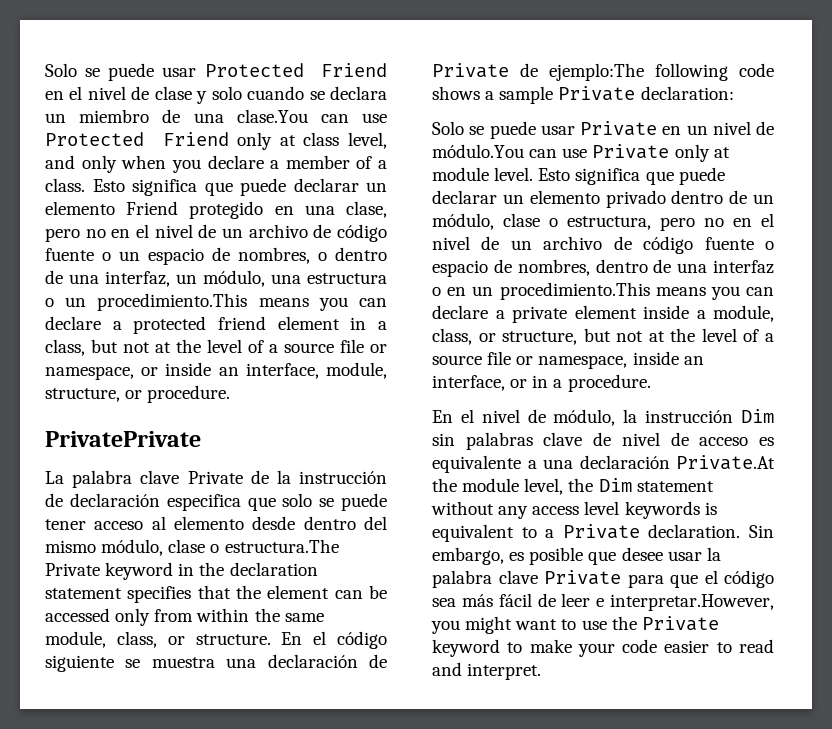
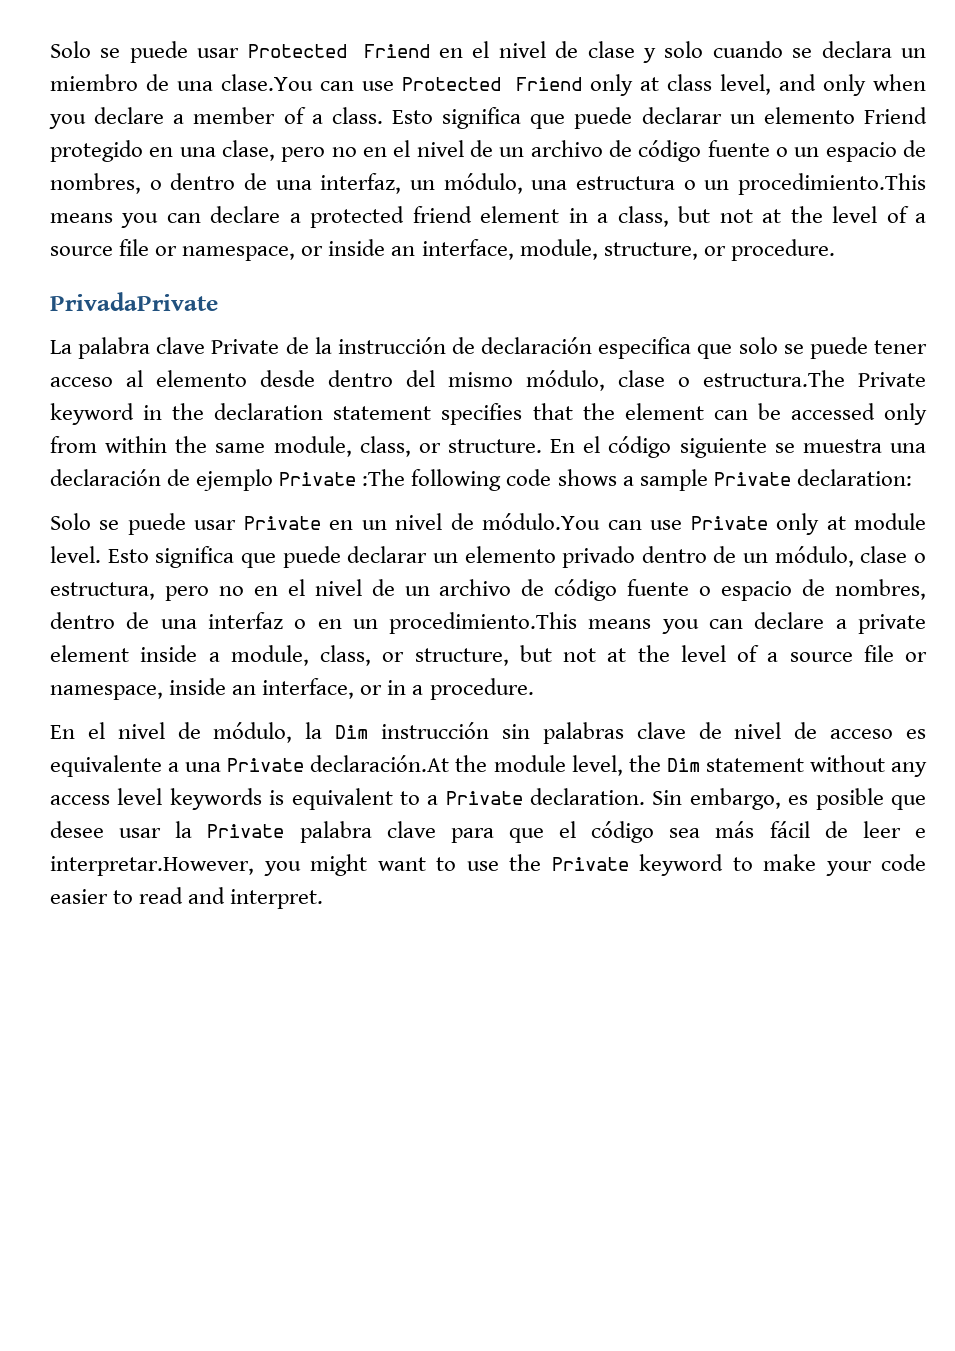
[45,431,201,447] PrivatePrivate -> [50,292,218,311] PrivadaPrivate
[432,63,644,81] Private de ejemplo:The -> [196,469,406,491] ejemplo Private :The
[645,409,774,423] instrucción Dim -> [335,722,490,739] Dim instrucción
[579,455,775,470] declaración Private.At -> [227,755,450,772] Private declaración.At
[432,570,621,588] palabra clave Private -> [207,821,436,843] Private palabra clave

